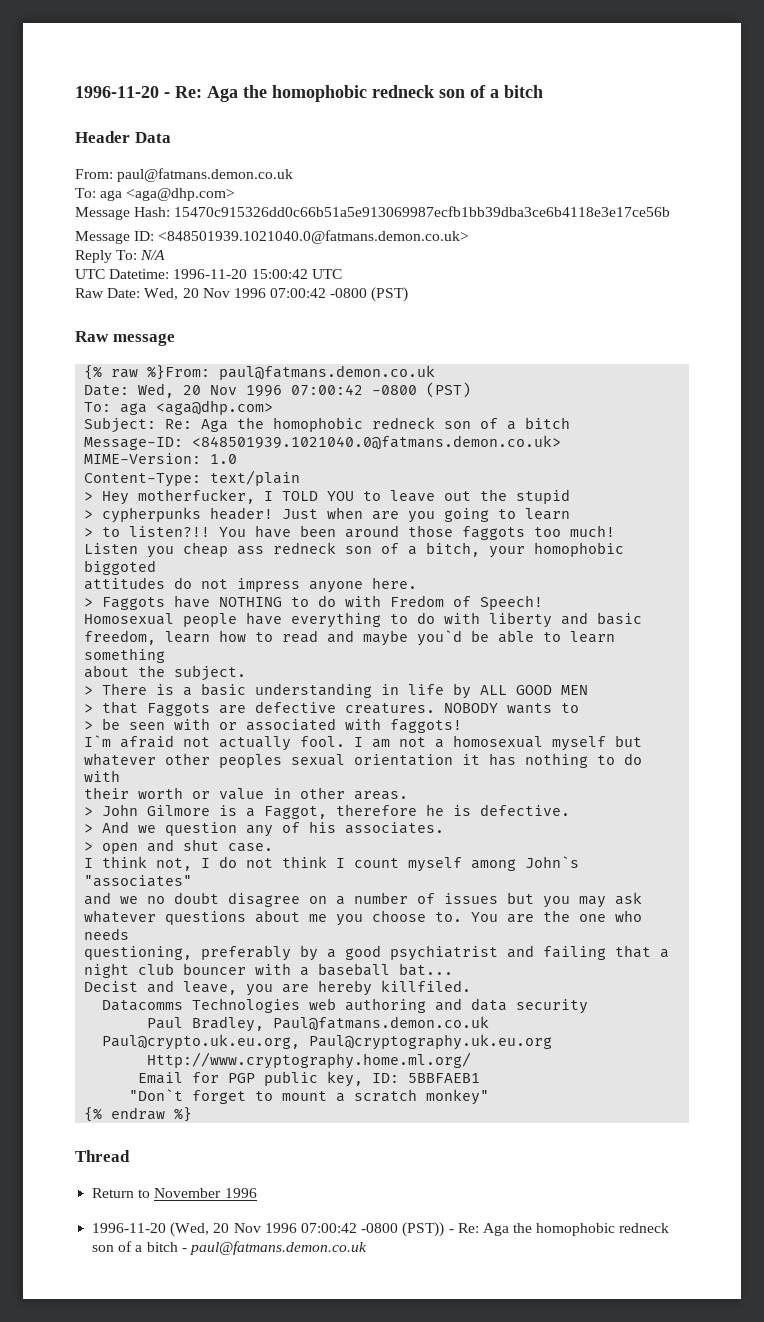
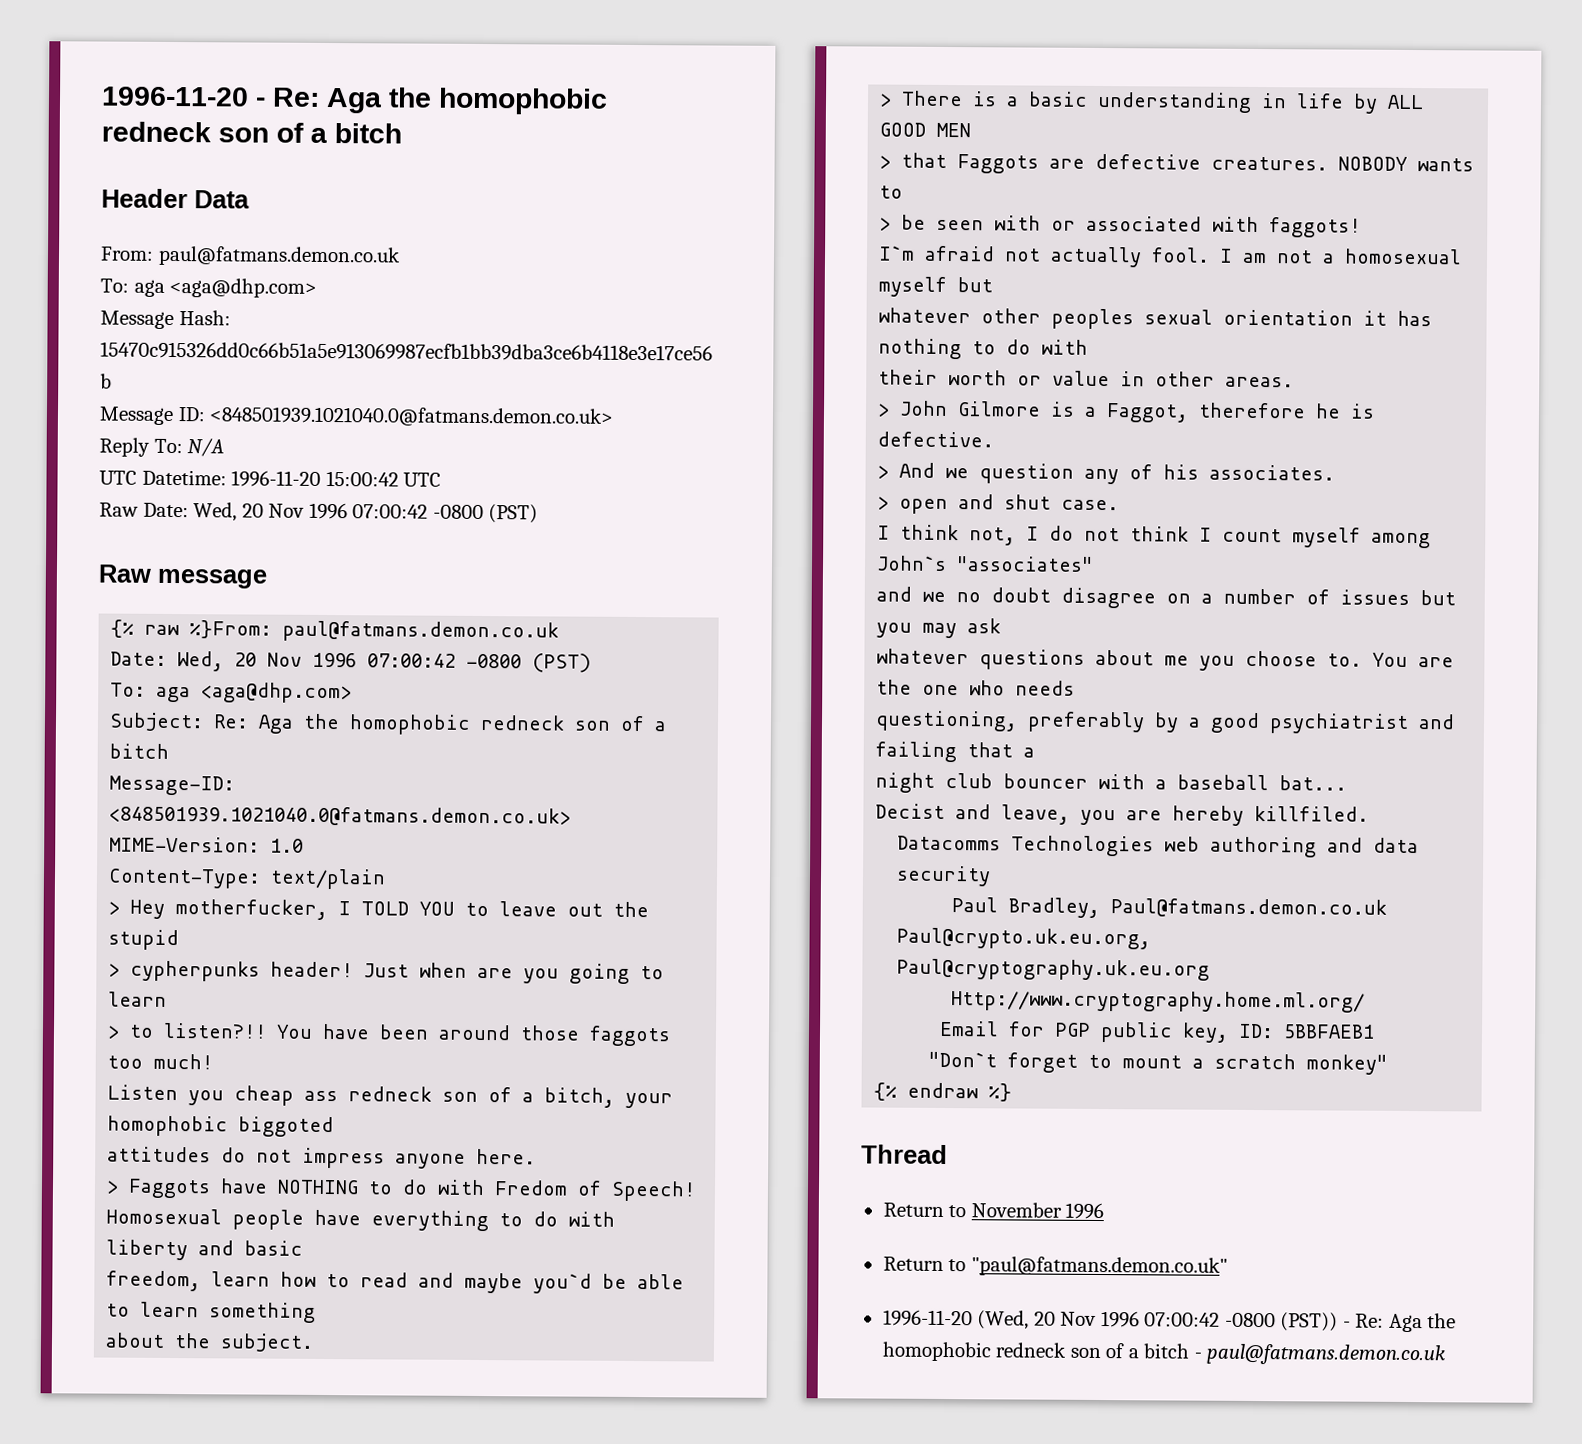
(257, 1193) none -> [882,1256,1228,1277] // Return to "paul@fatmans.demon.co.uk"

